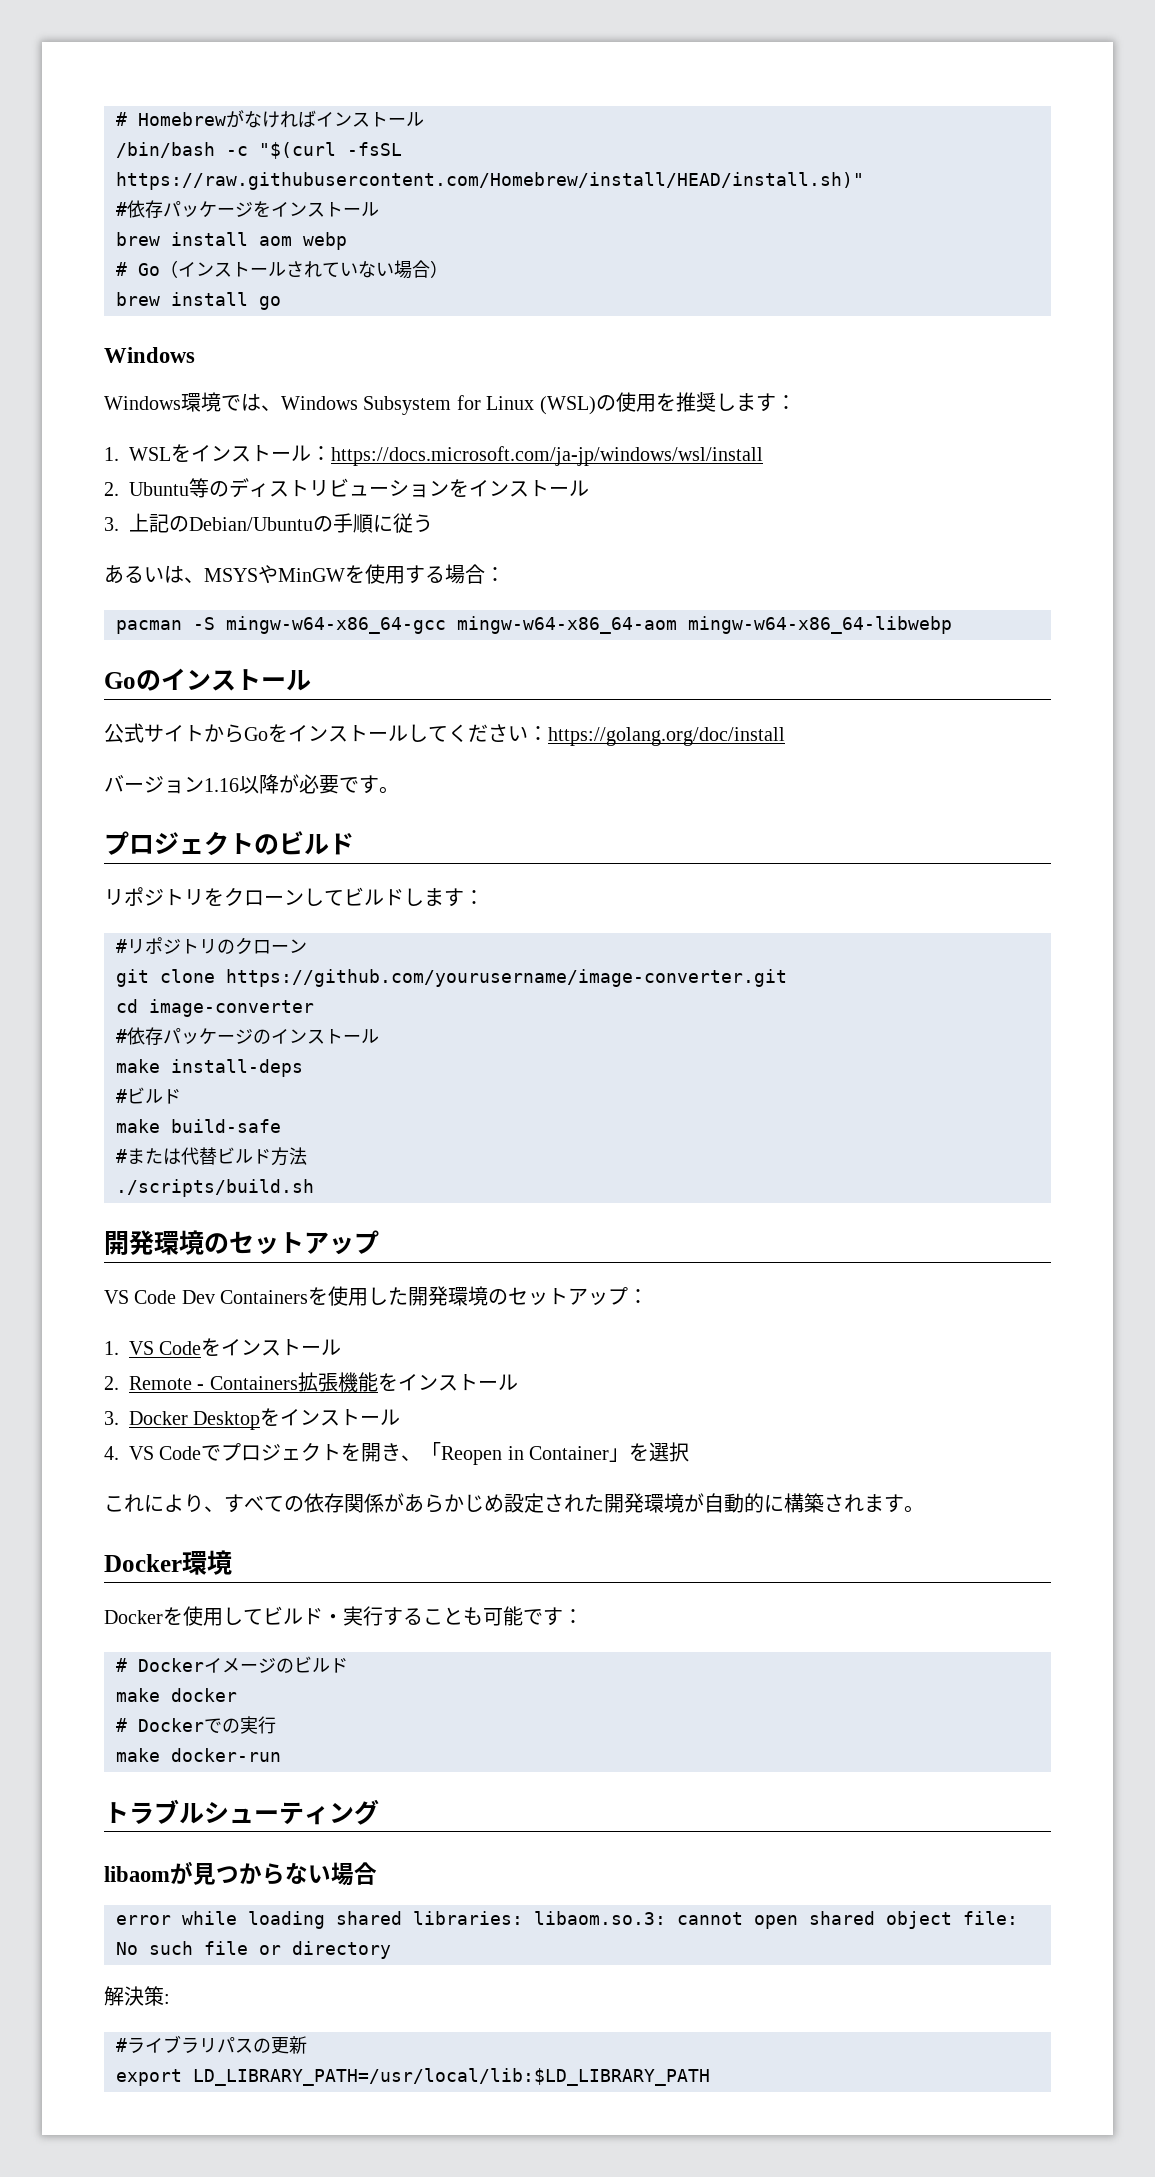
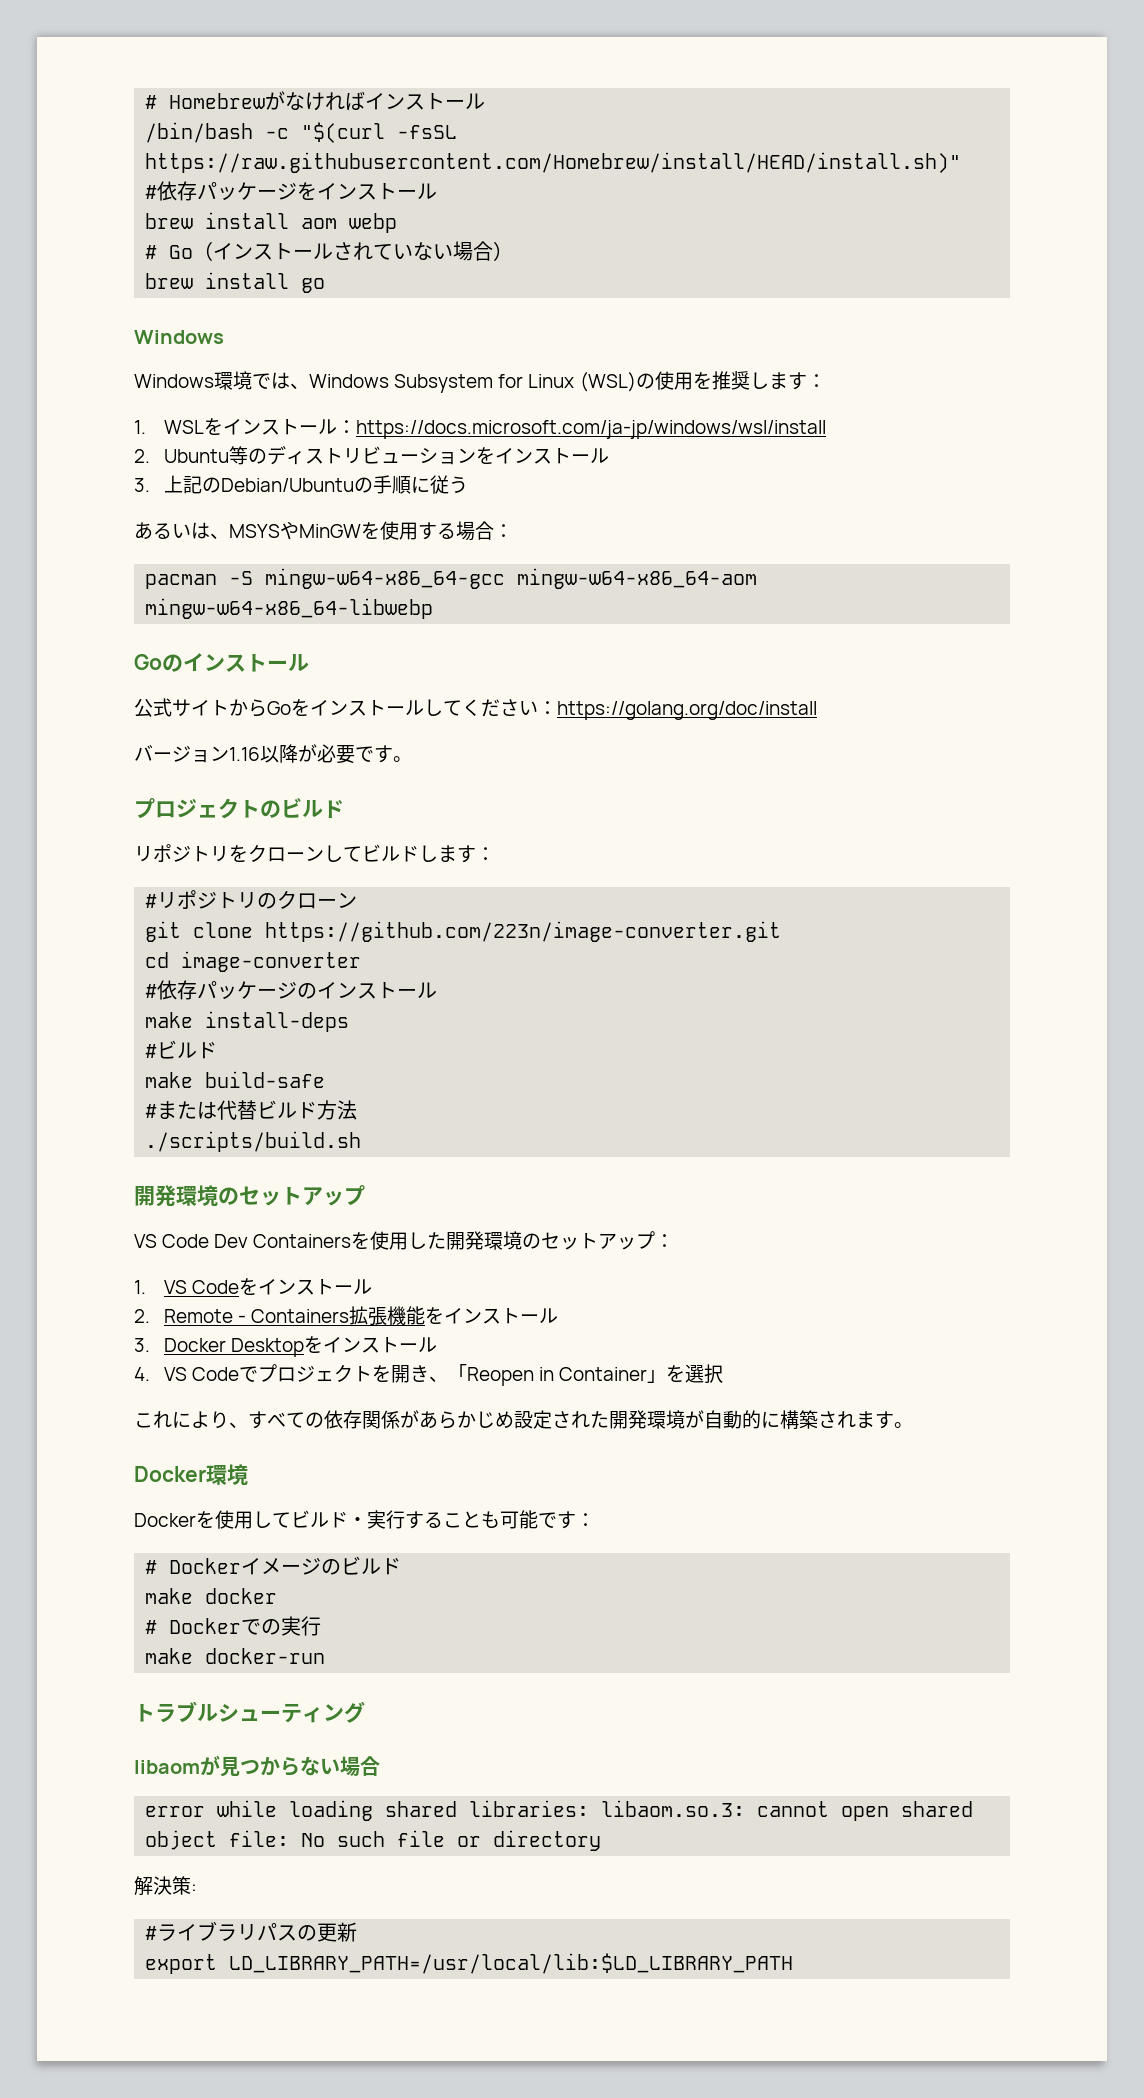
[226,969,787,987] https://github.com/yourusername/image-converter.git -> [265,921,782,942] https://github.com/223n/image-converter.git

